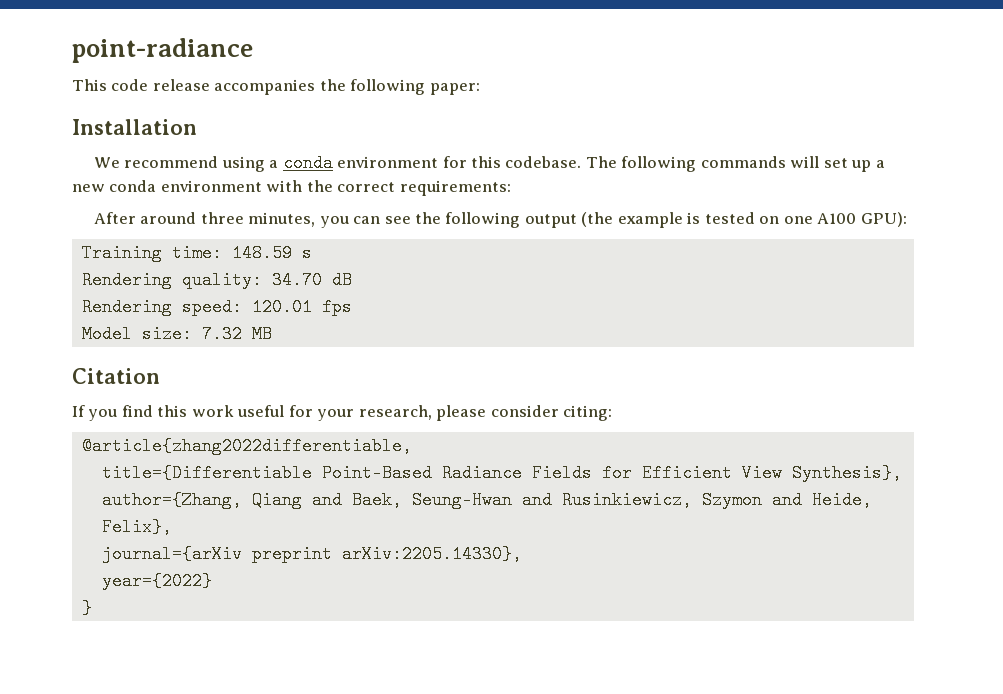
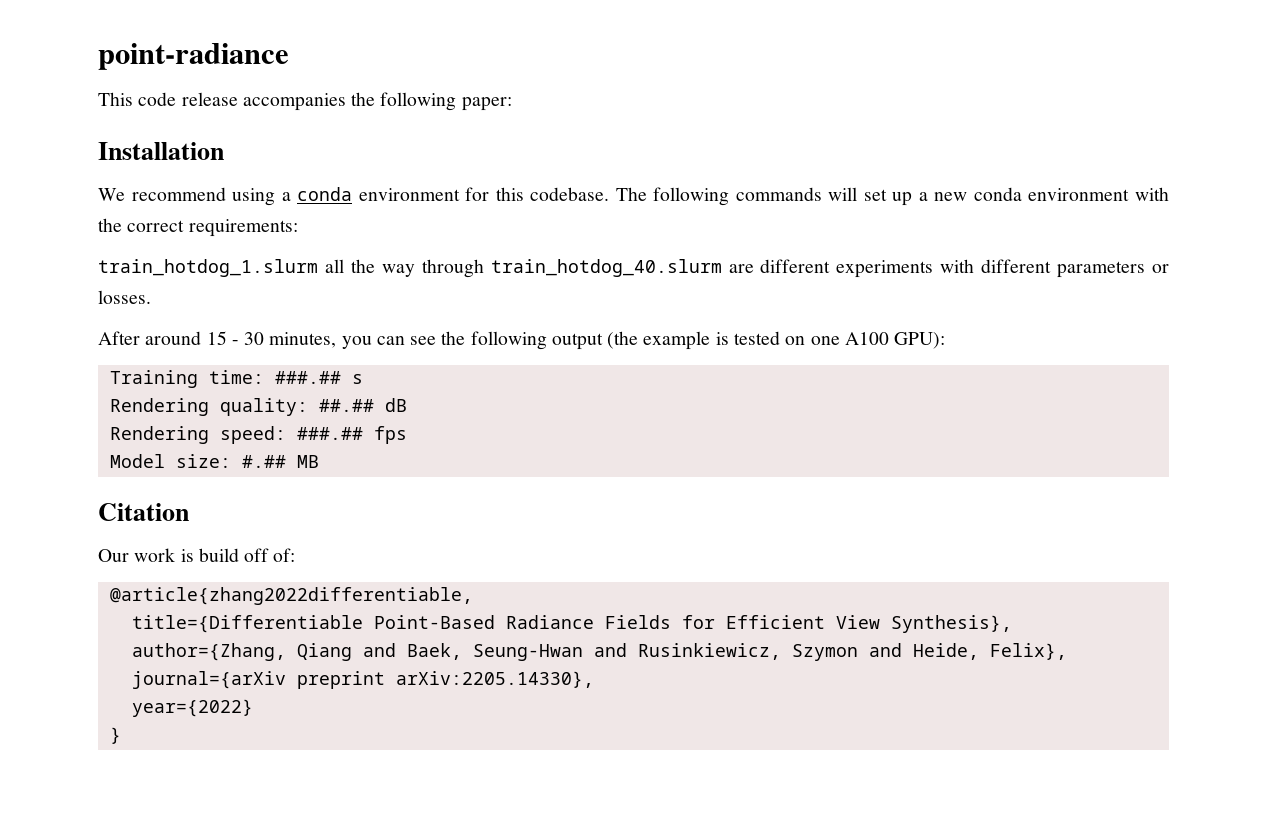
(511, 188) none -> [98,259,1169,278] [98,290,151,304] // train_hotdog_1.slurm all the way through train_hotdog_40.slurm are different experiments with different parameters or losses.
[200,212,244,224] three -> [206,331,265,345] 15 - 30
[231,244,292,262] 148.59 -> [274,371,341,384] ###.##
[271,271,322,289] 34.70 -> [318,399,374,412] ##.##
[251,298,312,316] 120.01 -> [296,427,363,440] ###.##
[201,325,242,343] 7.32 -> [241,455,286,468] #.##
[72,405,613,421] If you find this work useful for your research, please consider citing: -> [98,548,296,562] Our work is build off of:

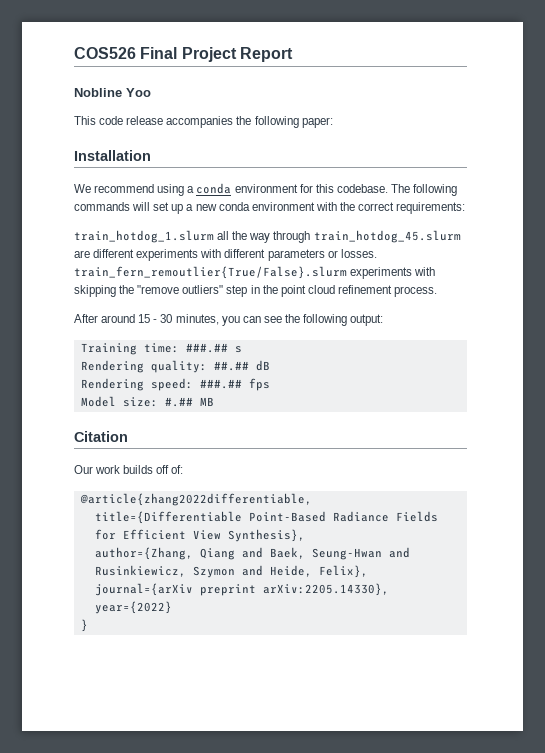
[98,43,289,70] point-radiance -> [74,47,293,62] [74,88,151,97] COS526 Final Project Report // Nobline Yoo
[490,259,722,277] train_hotdog_40.slurm -> [313,230,461,243] train_hotdog_45.slurm
(151, 297) none -> [74,266,436,279] [74,285,438,297] train_fern_remoutlier{True/False}.slurm experiments with skipping the "remove outliers" step in the point cloud refinement process.
[551,331,946,350] output (the example is tested on one A100 GPU): -> [350,314,384,326] output:
[180,548,239,562] is build -> [123,465,154,474] builds

